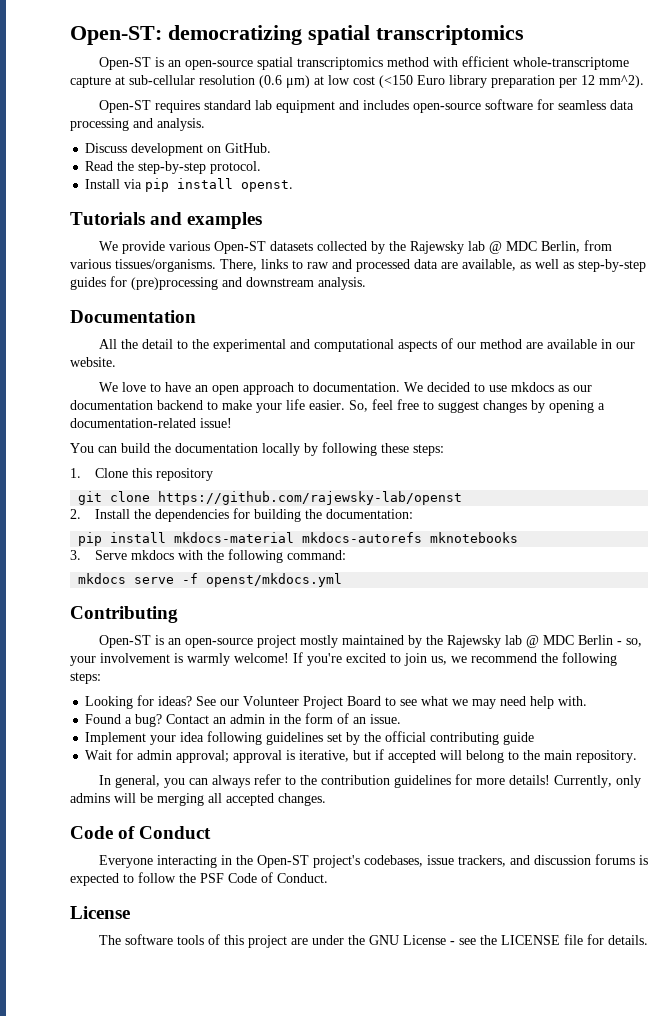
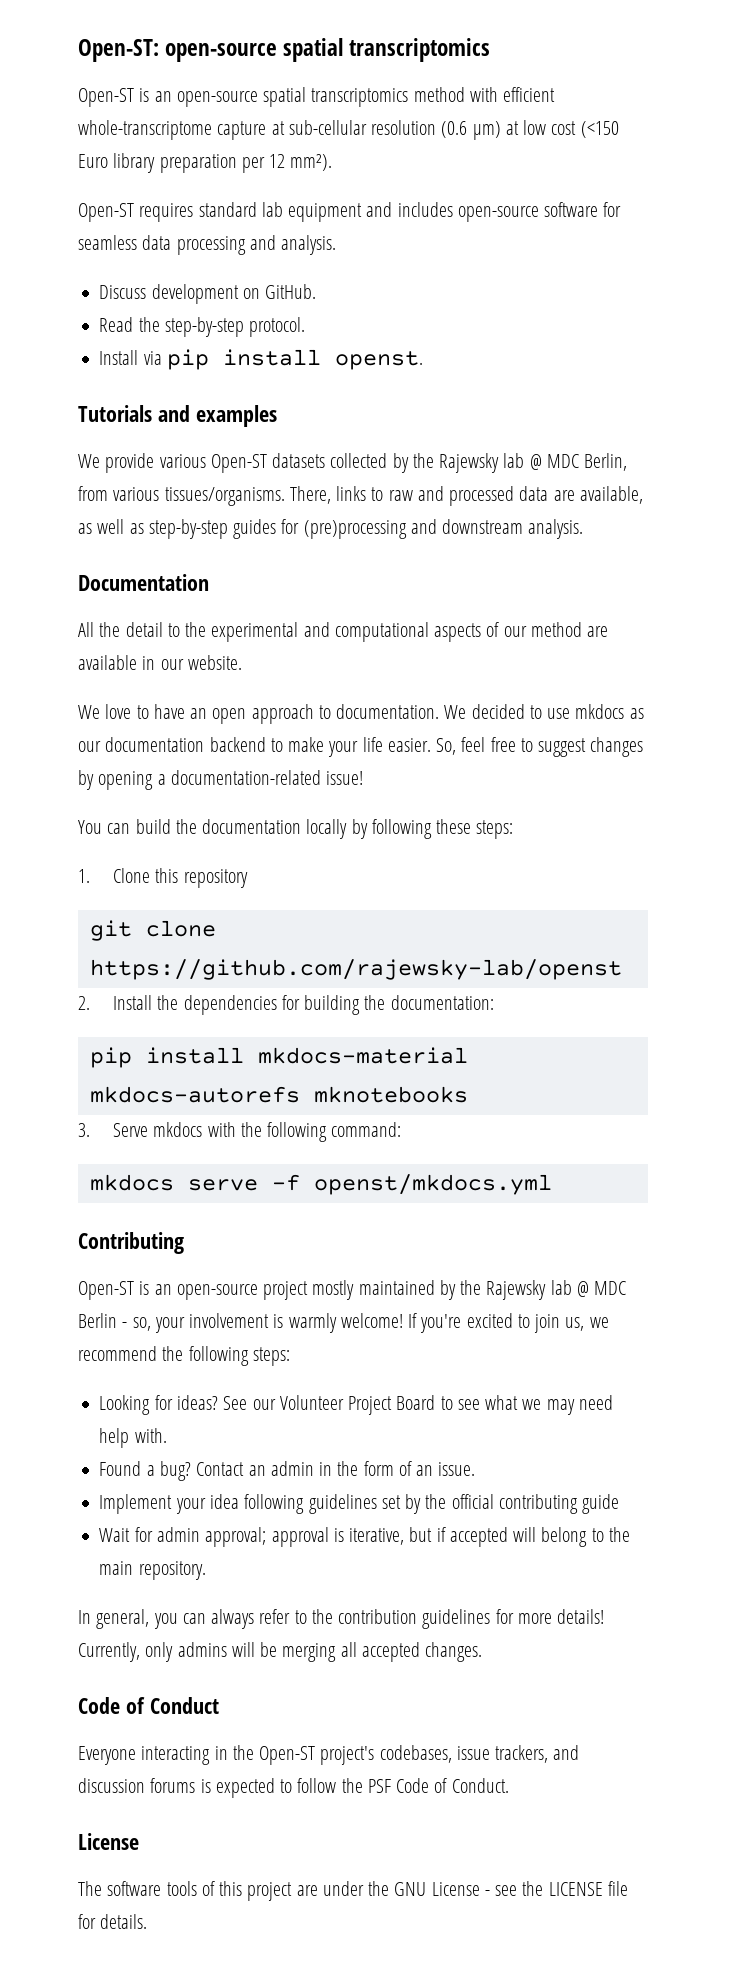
[168,25,302,45] democratizing -> [165,43,278,62] open-source
[599,75,644,88] mm^2). -> [290,154,333,171] mm²).

